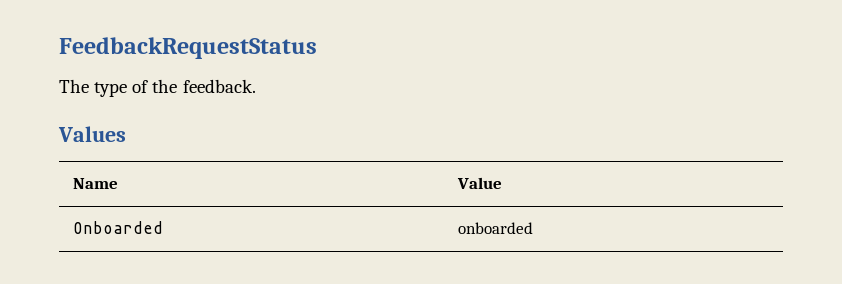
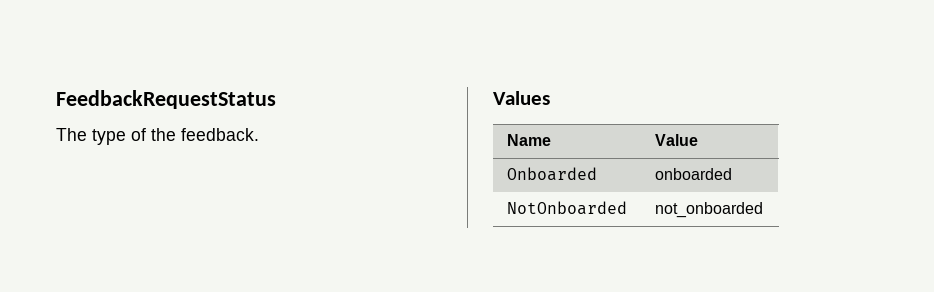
(533, 228) none -> [506,201,627,215] [654,202,763,218] // NotOnboarded | not_onboarded

